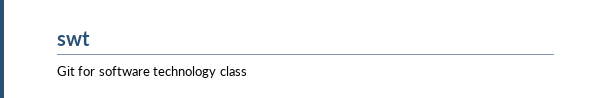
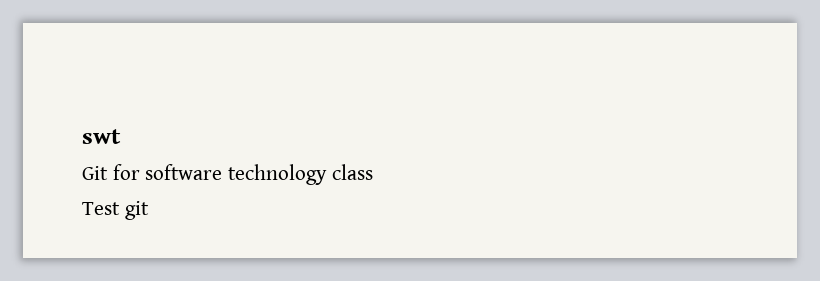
(247, 71) none -> [82,201,149,220] // Test git

